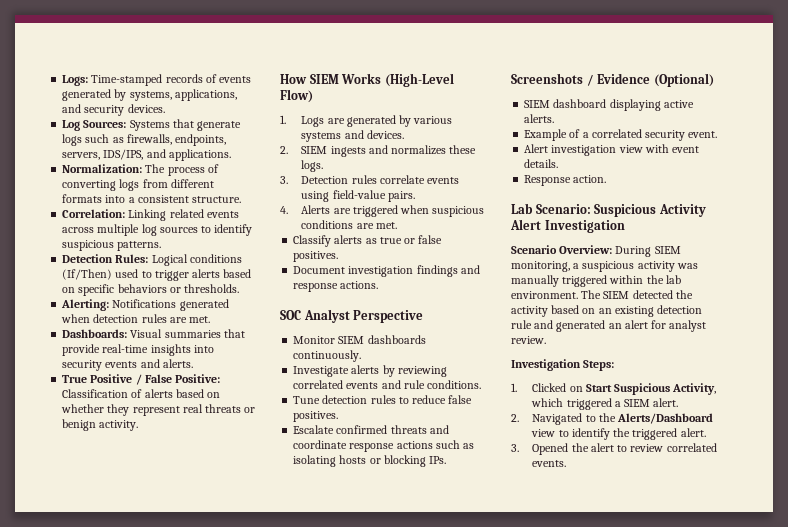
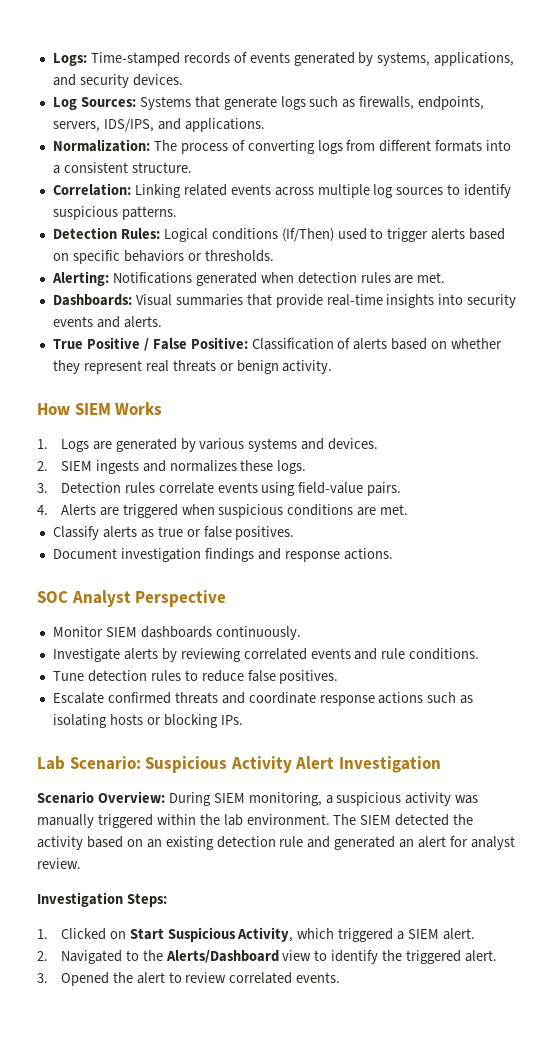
[384,73,454,87] [280,89,313,103] (High-Level Flow) -> (163, 408) none
[511,73,714,87] [524,99,694,111] [524,114,555,123] [524,129,718,141] [524,144,700,156] [524,159,559,168] [524,175,607,186] // Screenshots / Evidence (Optional) // SIEM dashboard displaying active alerts. // Example of a correlated security event. // Alert investigation view with event details. // Response action. -> (243, 720) none

